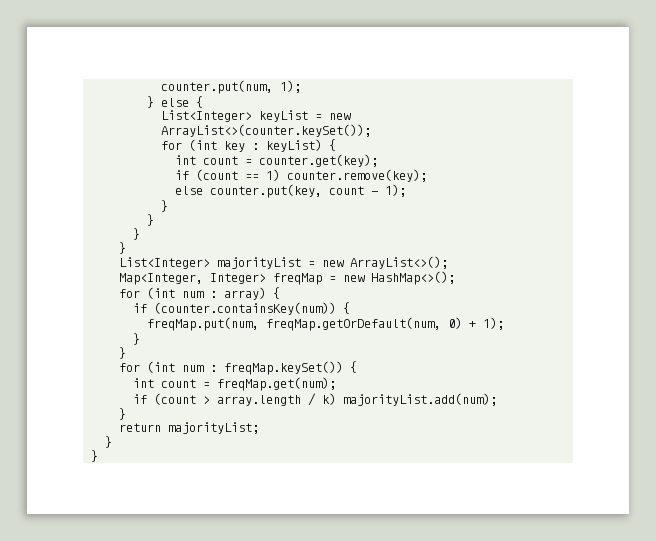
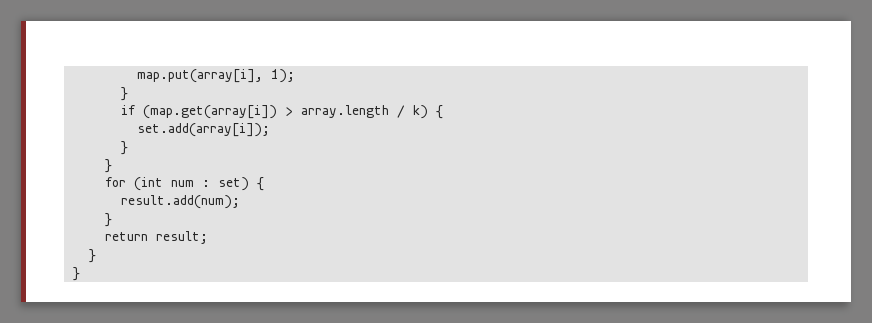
[161,80,302,94] [147,96,204,108] [161,110,352,122] [161,124,372,137] [161,139,337,152] [175,154,379,167] [175,169,428,182] [175,184,407,198] [161,200,169,212] [147,214,155,226] [133,228,141,240] [119,242,127,254] [119,256,449,269] [119,271,456,285] [119,287,281,300] [133,302,351,315] [147,317,505,331] counter.put(num, 1); // } else { // List<Integer> keyList = new ArrayList<>(counter.keySet()); // for (int key : keyList) { // int count = counter.get(key); // if (count == 1) counter.remove(key); // else counter.put(key, count - 1); // } // } // } // } // List<Integer> majorityList = new ArrayList<>(); // Map<Integer, Integer> freqMap = new HashMap<>(); // for (int num : array) { // if (counter.containsKey(num)) { // freqMap.put(num, freqMap.getOrDefault(num, 0) + 1); -> [136,69,295,83] [120,87,128,101] [120,105,443,119] [136,123,270,137] map.put(array[i], 1); // } // if (map.get(array[i]) > array.length / k) { // set.add(array[i]);
[224,361,358,375] [133,377,337,391] [133,393,498,406] freqMap.keySet()) { // int count = freqMap.get(num); // if (count > array.length / k) majorityList.add(num); -> [217,177,264,191] [120,195,240,209] set) { // result.add(num);
[168,422,260,434] majorityList; -> [155,231,208,244] result;

